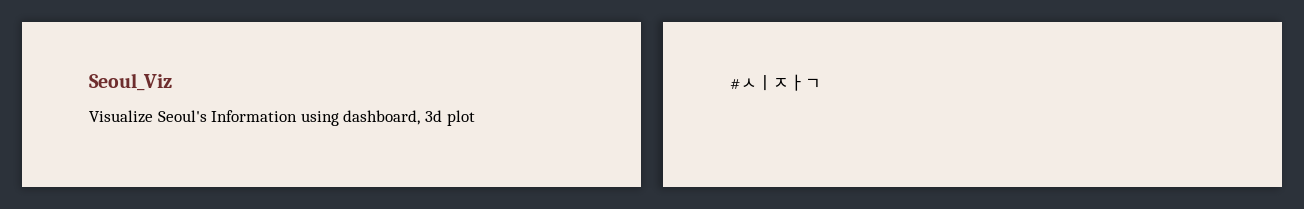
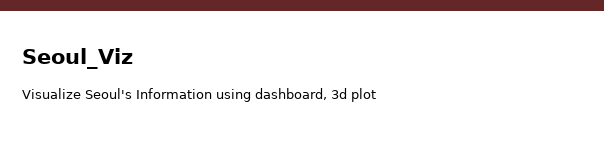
[730,74,821,91] #ㅅㅣㅈㅏㄱ -> (376, 95) none

